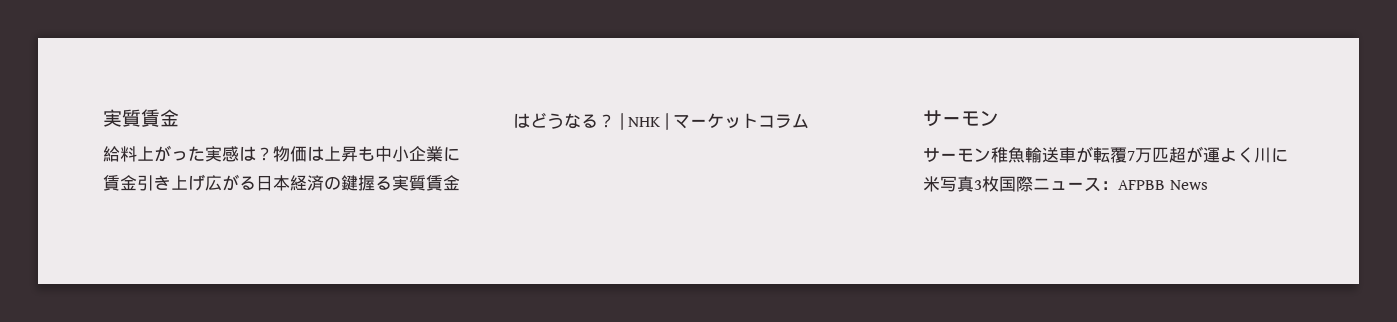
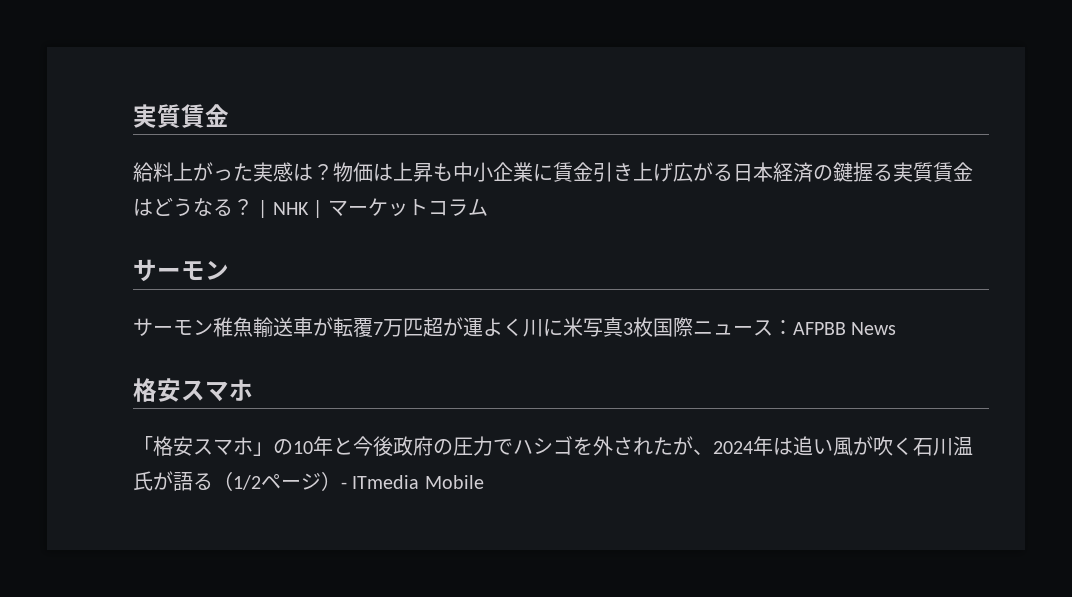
(1208, 185) none -> [133,378,253,402] [133,436,973,456] [133,471,484,491] // 格安スマホ // 「格安スマホ」の10年と今後政府の圧力でハシゴを外されたが、2024年は追い風が吹く石川温氏が語る（1/2ページ）- ITmedia Mobile

